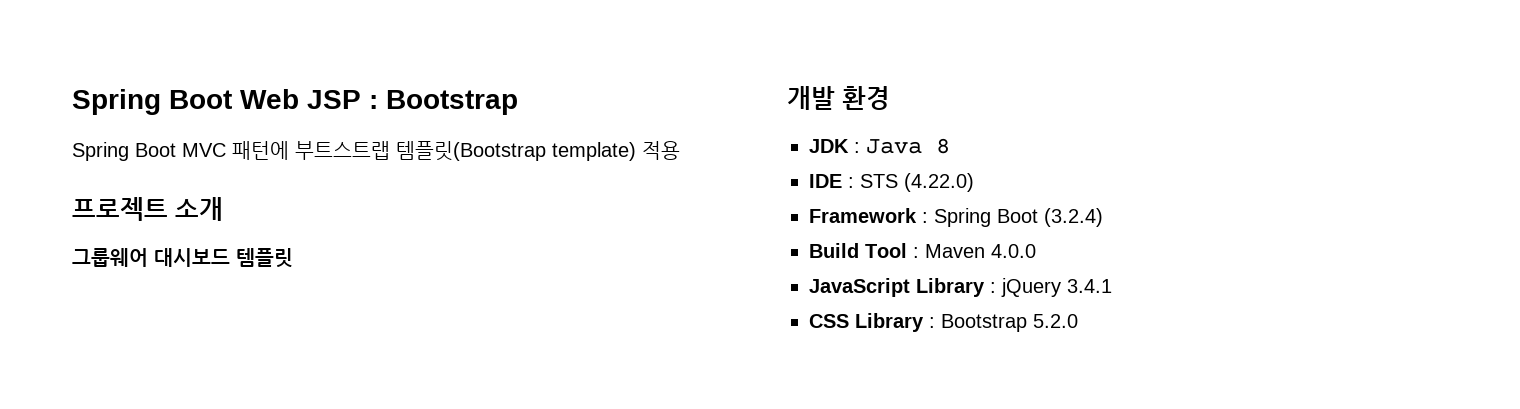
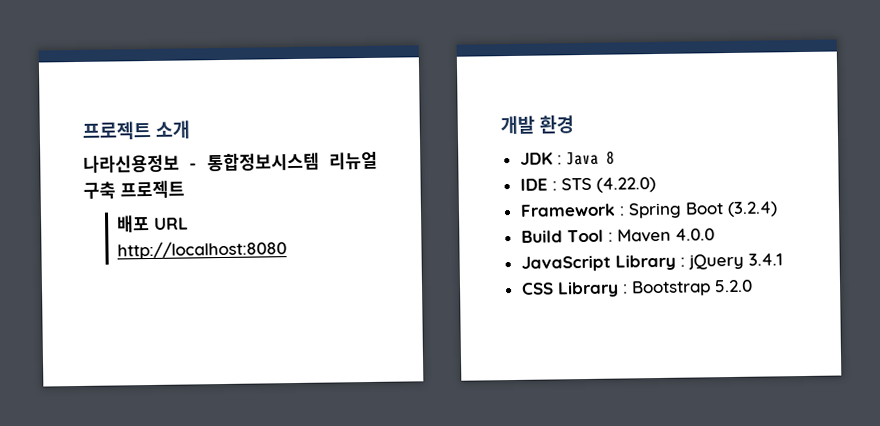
[72,89,518,115] [72,141,680,161] [72,197,223,221] [72,248,293,268] Spring Boot Web JSP : Bootstrap // Spring Boot MVC 패턴에 부트스트랩 템플릿(Bootstrap template) 적용 // 프로젝트 소개 // 그룹웨어 대시보드 템플릿 -> [82,120,190,140] [83,150,378,173] [83,180,185,199] [117,214,190,233] [117,240,288,260] 프로젝트 소개 // 나라신용정보 - 통합정보시스템 리뉴얼 구축 프로젝트 // 배포 URL // http://localhost:8080

